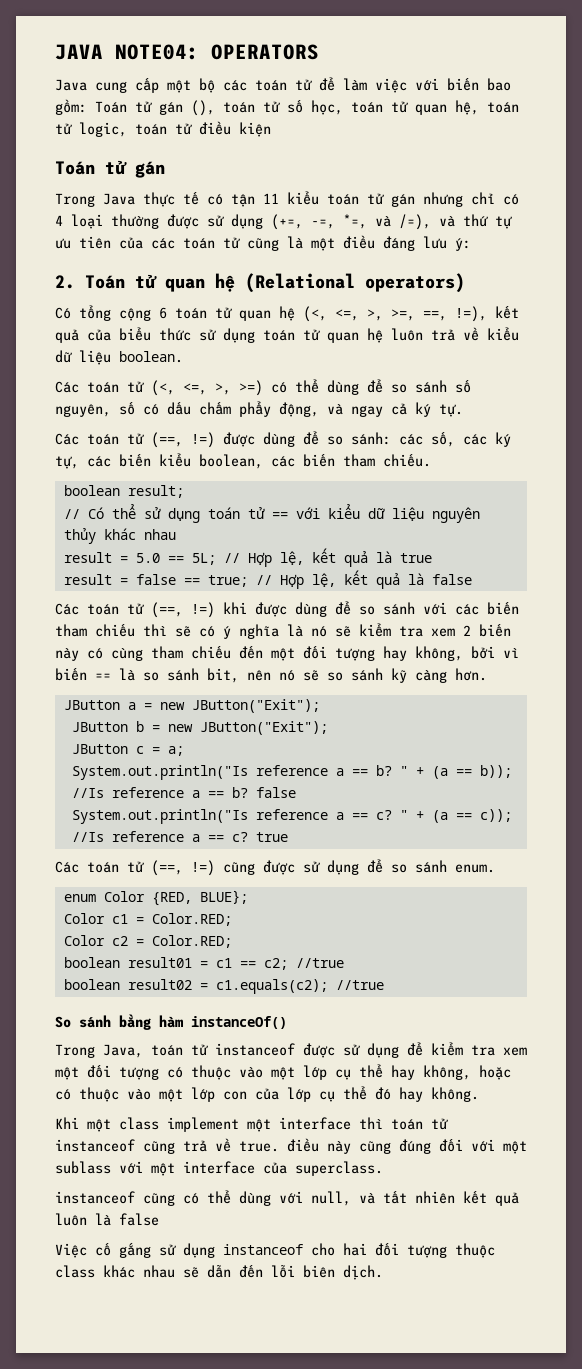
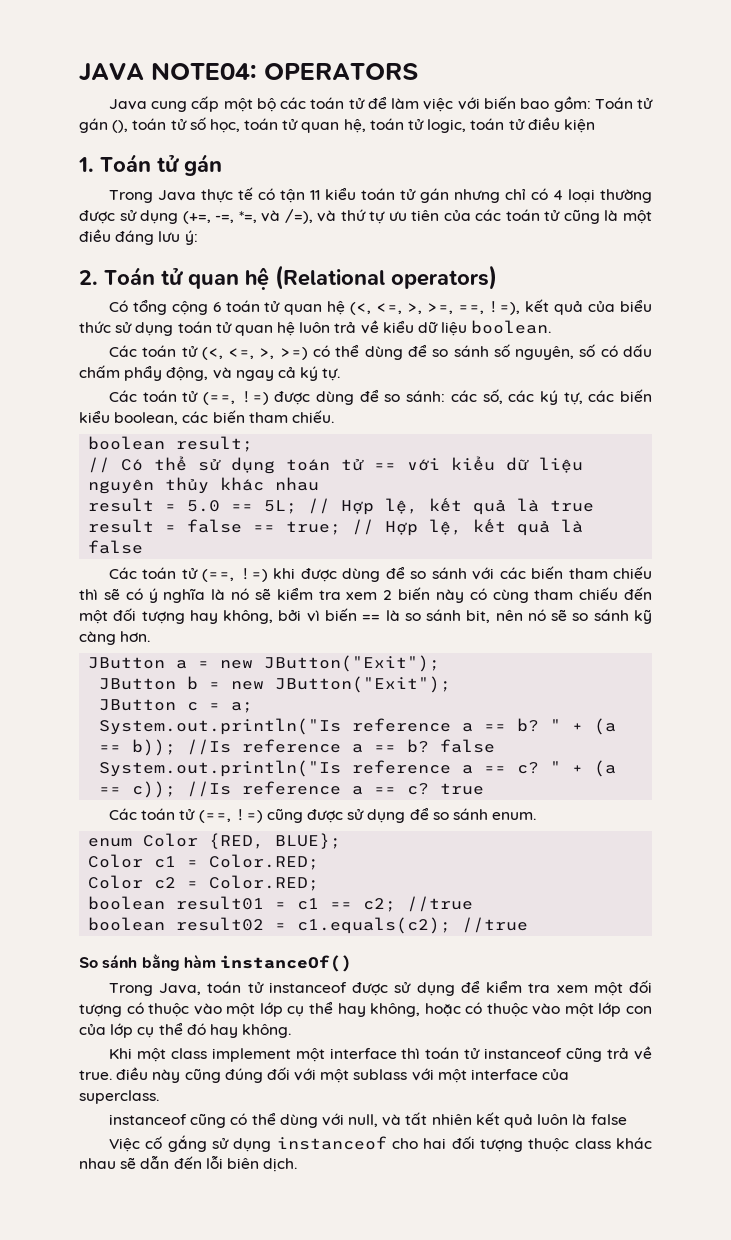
(271, 129) none -> [78,157,94,172] 1.

